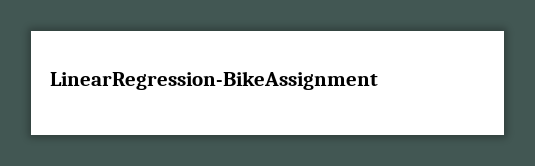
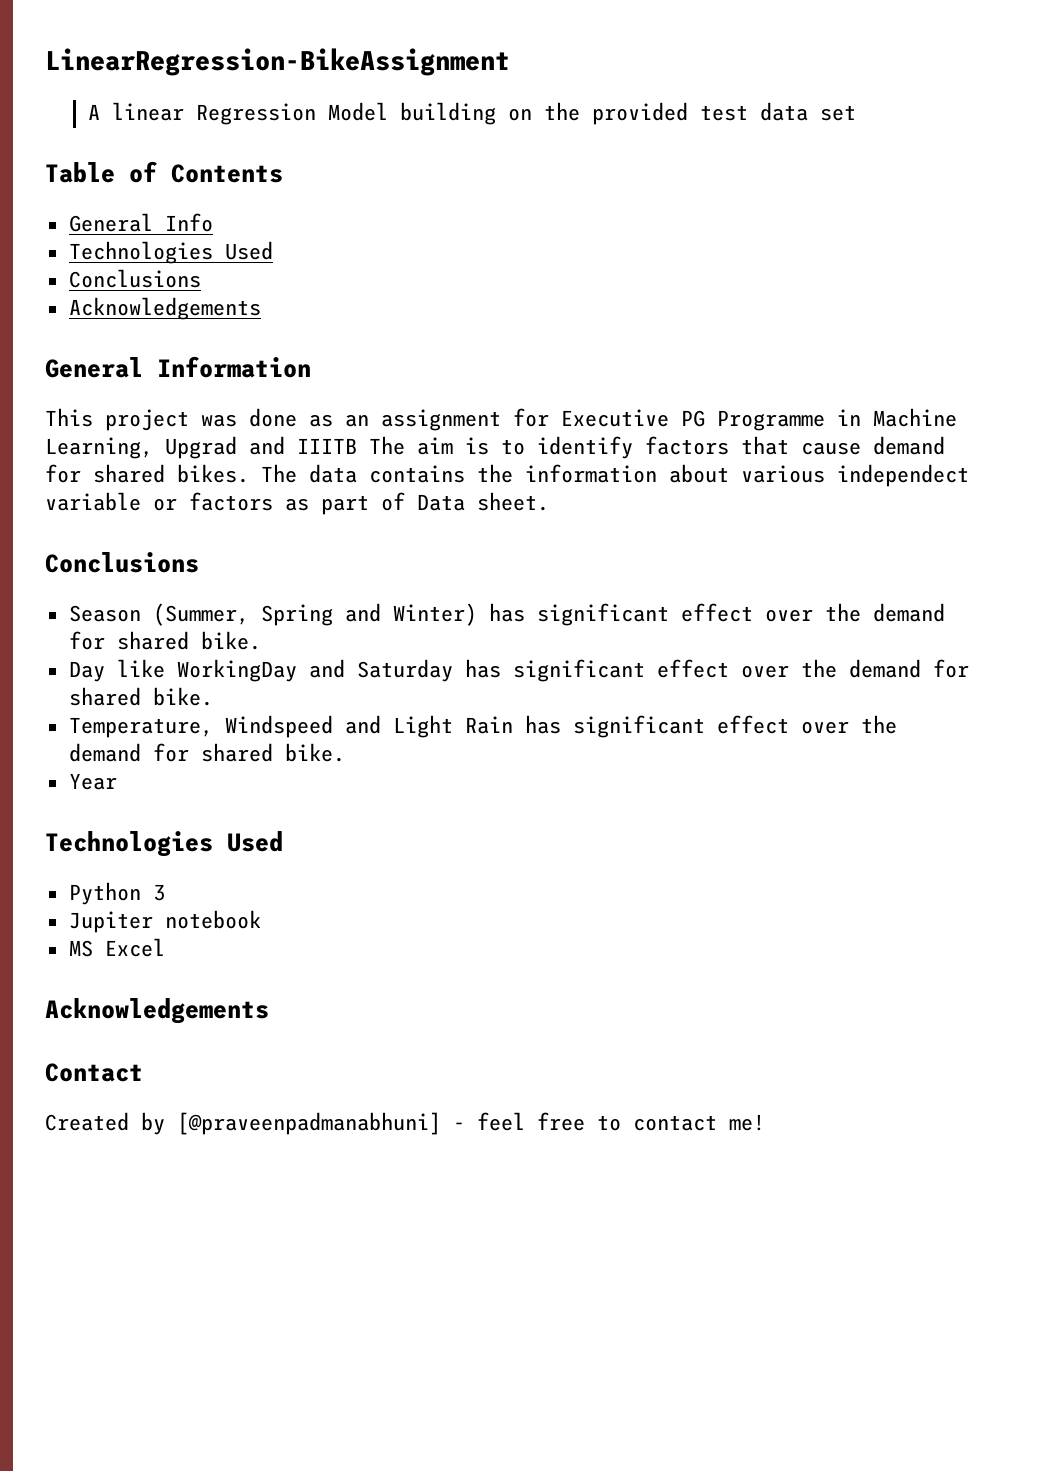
(378, 80) none -> [87,102,856,125] [45,161,283,183] [68,213,213,232] [68,241,273,264] [68,269,201,288] [68,297,261,320] [45,356,311,378] [45,408,957,431] [45,436,945,459] [45,464,969,487] [45,492,549,515] [45,552,199,573] [68,603,945,626] [68,631,261,650] [68,659,969,682] [68,687,213,706] [68,715,897,738] [68,743,345,762] [68,773,117,790] [45,831,283,857] [68,882,165,905] [68,910,261,933] [68,938,165,957] [45,998,269,1024] [45,1063,143,1082] [45,1112,765,1135] // A linear Regression Model building on the provided test data set // Table of Contents // General Info // Technologies Used // Conclusions // Acknowledgements // General Information // This project was done as an assignment for Executive PG Programme in Machine Learning, Upgrad and IIITB The aim is to identify factors that cause demand for shared bikes. The data contains the information about various independect variable or factors as part of Data sheet. // Conclusions // Season (Summer, Spring and Winter) has significant effect over the demand for shared bike. // Day like WorkingDay and Saturday has significant effect over the demand for shared bike. // Temperature, Windspeed and Light Rain has significant effect over the demand for shared bike. // Year // Technologies Used // Python 3 // Jupiter notebook // MS Excel // Acknowledgements // Contact // Created by [@praveenpadmanabhuni] - feel free to contact me!

